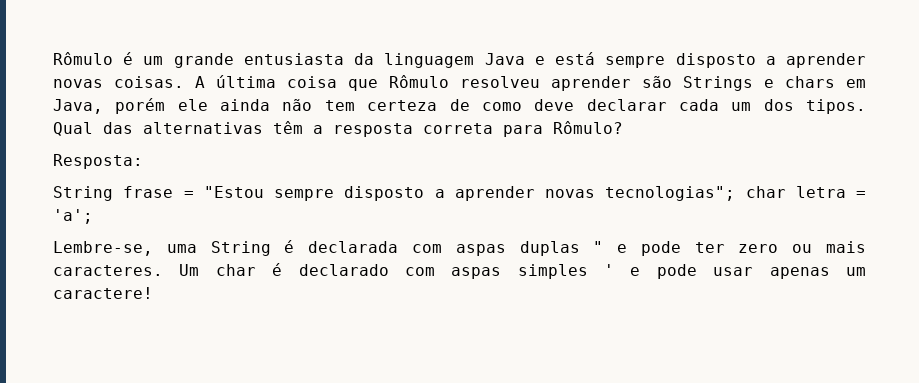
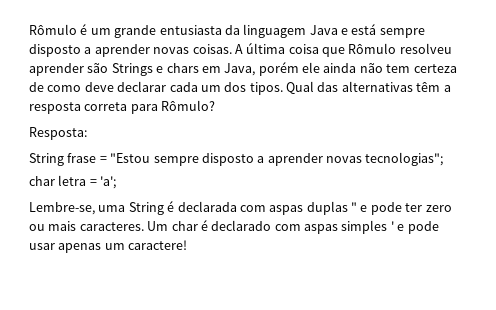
(736, 193) none -> (444, 159) //

